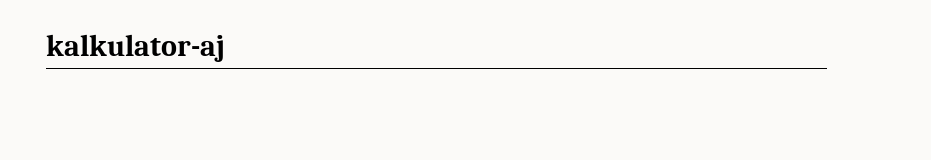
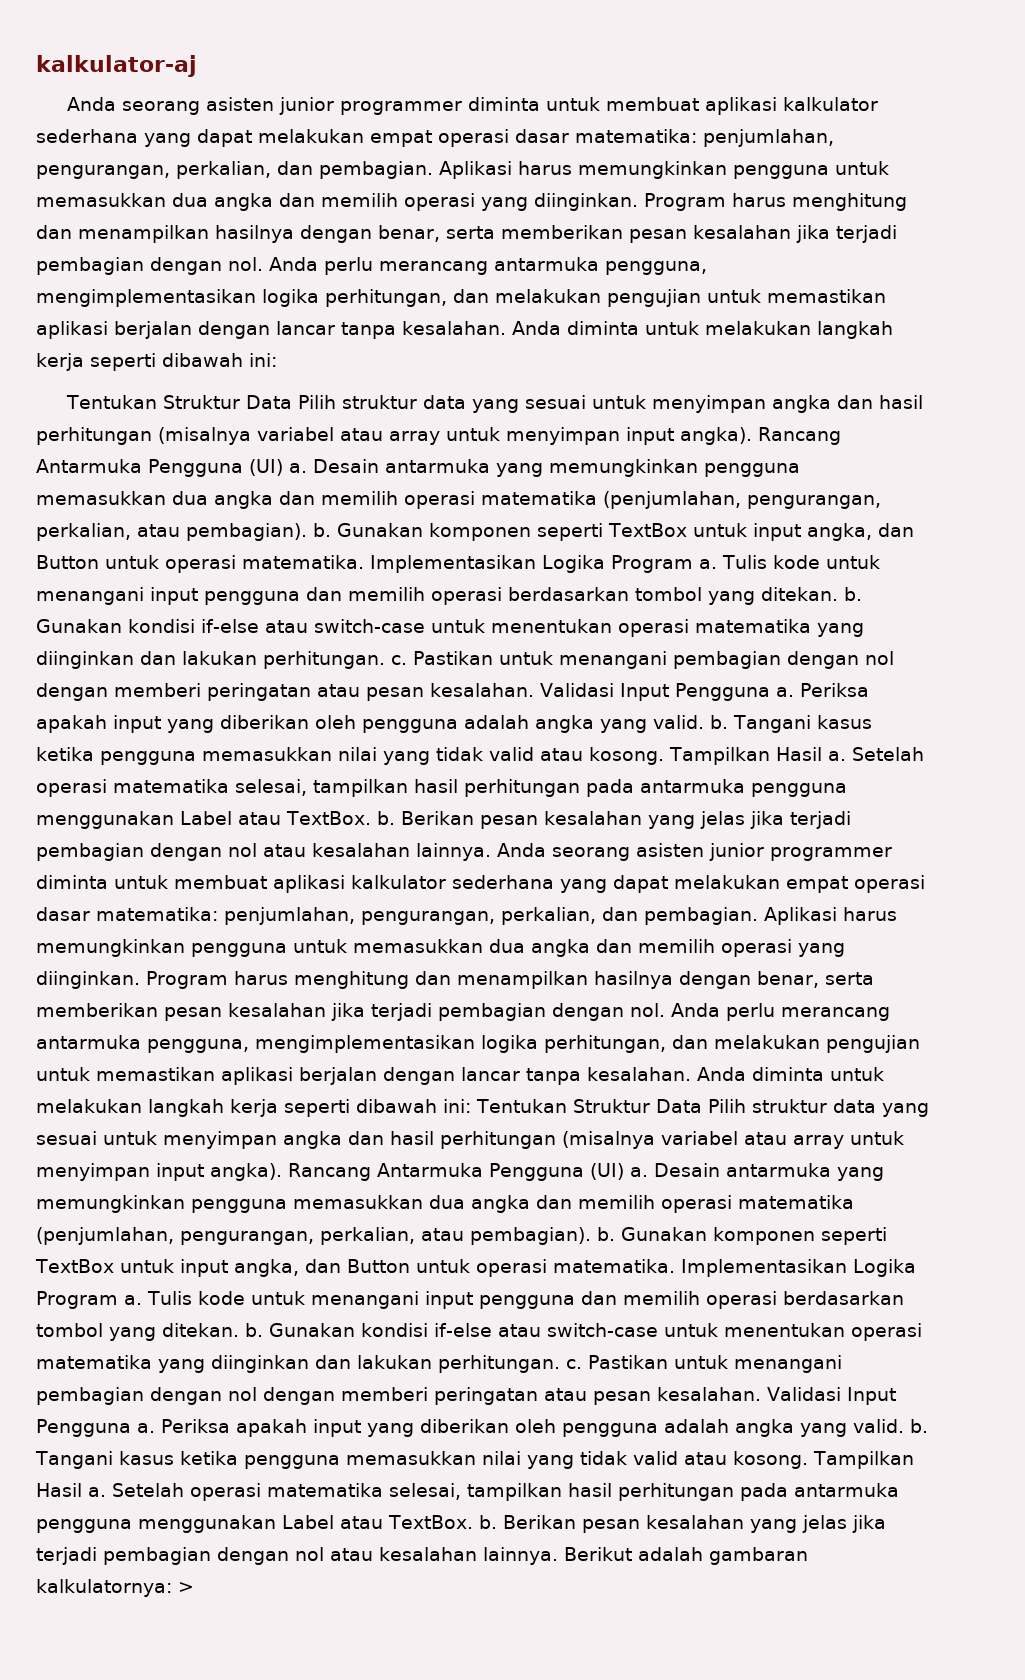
(225, 48) none -> [66,97,878,115] [36,129,834,147] [36,161,889,179] [36,193,907,211] [36,225,897,243] [36,257,707,275] [36,289,886,307] [36,321,893,339] [36,353,277,371] [65,395,923,413] [36,427,841,445] [36,459,800,477] [36,491,881,509] [36,523,914,541] [36,555,880,573] [36,587,862,605] [36,619,864,637] [36,651,894,669] [36,683,869,701] [36,715,872,733] [36,747,924,765] [36,779,847,797] [36,811,851,829] [36,843,892,861] [36,875,925,893] [36,907,897,925] [36,939,845,957] [36,971,874,989] [36,1003,890,1021] [36,1035,920,1053] [36,1067,884,1085] [36,1099,929,1117] [36,1131,904,1149] [36,1163,884,1181] [36,1195,854,1213] [36,1227,887,1245] [35,1259,916,1277] [36,1291,904,1309] [36,1323,922,1341] [36,1355,842,1373] [36,1387,896,1405] [36,1419,928,1437] [35,1451,914,1469] [36,1483,899,1501] [36,1515,886,1533] [36,1547,808,1565] [36,1579,194,1597] // Anda seorang asisten junior programmer diminta untuk membuat aplikasi kalkulator sederhana yang dapat melakukan empat operasi dasar matematika: penjumlahan, pengurangan, perkalian, dan pembagian. Aplikasi harus memungkinkan pengguna untuk memasukkan dua angka dan memilih operasi yang diinginkan. Program harus menghitung dan menampilkan hasilnya dengan benar, serta memberikan pesan kesalahan jika terjadi pembagian dengan nol. Anda perlu merancang antarmuka pengguna, mengimplementasikan logika perhitungan, dan melakukan pengujian untuk memastikan aplikasi berjalan dengan lancar tanpa kesalahan. Anda diminta untuk melakukan langkah kerja seperti dibawah ini: // Tentukan Struktur Data Pilih struktur data yang sesuai untuk menyimpan angka dan hasil perhitungan (misalnya variabel atau array untuk menyimpan input angka). Rancang Antarmuka Pengguna (UI) a. Desain antarmuka yang memungkinkan pengguna memasukkan dua angka dan memilih operasi matematika (penjumlahan, pengurangan, perkalian, atau pembagian). b. Gunakan komponen seperti TextBox untuk input angka, dan Button untuk operasi matematika. Implementasikan Logika Program a. Tulis kode untuk menangani input pengguna dan memilih operasi berdasarkan tombol yang ditekan. b. Gunakan kondisi if-else atau switch-case untuk menentukan operasi matematika yang diinginkan dan lakukan perhitungan. c. Pastikan untuk menangani pembagian dengan nol dengan memberi peringatan atau pesan kesalahan. Validasi Input Pengguna a. Periksa apakah input yang diberikan oleh pengguna adalah angka yang valid. b. Tangani kasus ketika pengguna memasukkan nilai yang tidak valid atau kosong. Tampilkan Hasil a. Setelah operasi matematika selesai, tampilkan hasil perhitungan pada antarmuka pengguna menggunakan Label atau TextBox. b. Berikan pesan kesalahan yang jelas jika terjadi pembagian dengan nol atau kesalahan lainnya. Anda seorang asisten junior programmer diminta untuk membuat aplikasi kalkulator sederhana yang dapat melakukan empat operasi dasar matematika: penjumlahan, pengurangan, perkalian, dan pembagian. Aplikasi harus memungkinkan pengguna untuk memasukkan dua angka dan memilih operasi yang diinginkan. Program harus menghitung dan menampilkan hasilnya dengan benar, serta memberikan pesan kesalahan jika terjadi pembagian dengan nol. Anda perlu merancang antarmuka pengguna, mengimplementasikan logika perhitungan, dan melakukan pengujian untuk memastikan aplikasi berjalan dengan lancar tanpa kesalahan. Anda diminta untuk melakukan langkah kerja seperti dibawah ini: Tentukan Struktur Data Pilih struktur data yang sesuai untuk menyimpan angka dan hasil perhitungan (misalnya variabel atau array untuk menyimpan input angka). Rancang Antarmuka Pengguna (UI) a. Desain antarmuka yang memungkinkan pengguna memasukkan dua angka dan memilih operasi matematika (penjumlahan, pengurangan, perkalian, atau pembagian). b. Gunakan komponen seperti TextBox untuk input angka, dan Button untuk operasi matematika. Implementasikan Logika Program a. Tulis kode untuk menangani input pengguna dan memilih operasi berdasarkan tombol yang ditekan. b. Gunakan kondisi if-else atau switch-case untuk menentukan operasi matematika yang diinginkan dan lakukan perhitungan. c. Pastikan untuk menangani pembagian dengan nol dengan memberi peringatan atau pesan kesalahan. Validasi Input Pengguna a. Periksa apakah input yang diberikan oleh pengguna adalah angka yang valid. b. Tangani kasus ketika pengguna memasukkan nilai yang tidak valid atau kosong. Tampilkan Hasil a. Setelah operasi matematika selesai, tampilkan hasil perhitungan pada antarmuka pengguna menggunakan Label atau TextBox. b. Berikan pesan kesalahan yang jelas jika terjadi pembagian dengan nol atau kesalahan lainnya. Berikut adalah gambaran kalkulatornya: >

